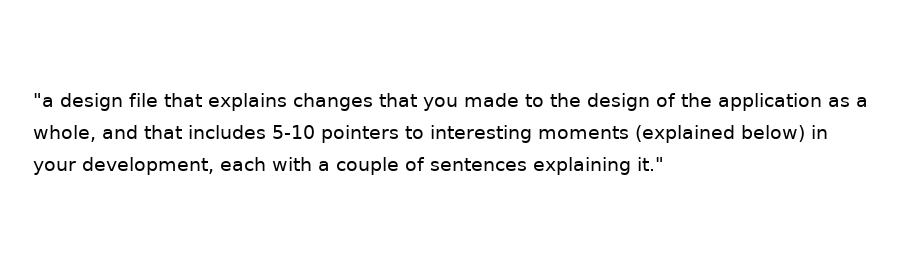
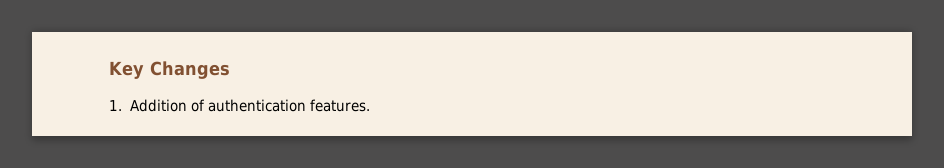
[33,93,868,111] [33,125,828,143] [33,157,664,175] "a design file that explains changes that you made to the design of the application as a whole, and that includes 5-10 pointers to interesting moments (explained below) in your development, each with a couple of sentences explaining it." -> [109,61,230,79] [109,99,370,112] Key Changes // 1. Addition of authentication features.

